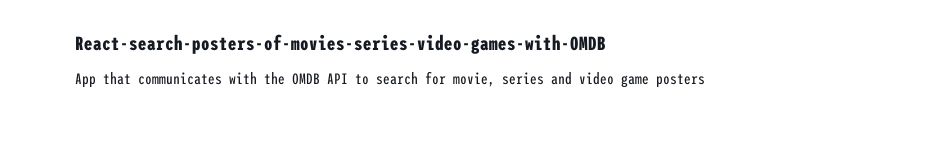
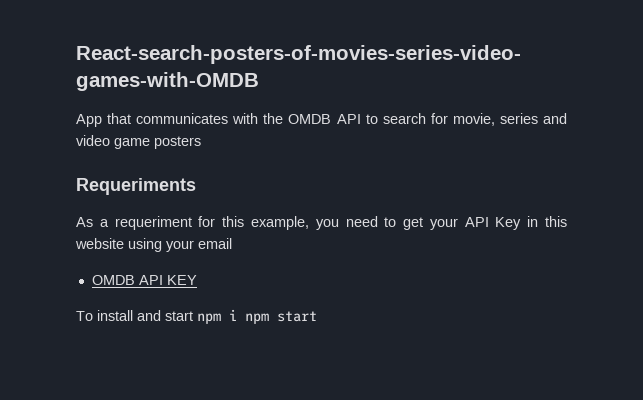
(705, 81) none -> [76,178,196,195] [76,216,567,230] [75,238,232,252] [91,275,197,285] [76,309,317,324] // Requeriments // As a requeriment for this example, you need to get your API Key in this website using your email // OMDB API KEY // To install and start npm i npm start

